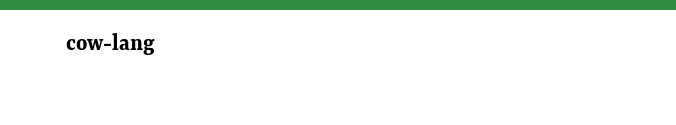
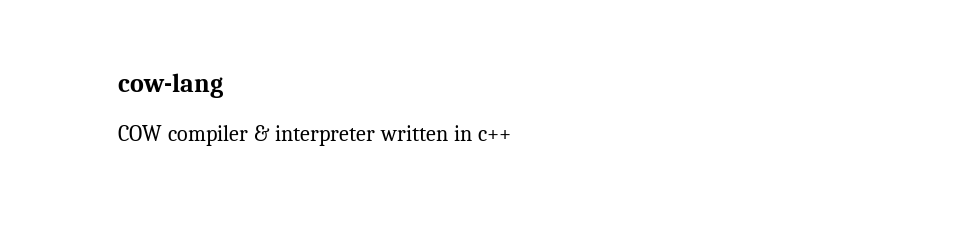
(155, 44) none -> [118,125,511,146] // COW compiler & interpreter written in c++

